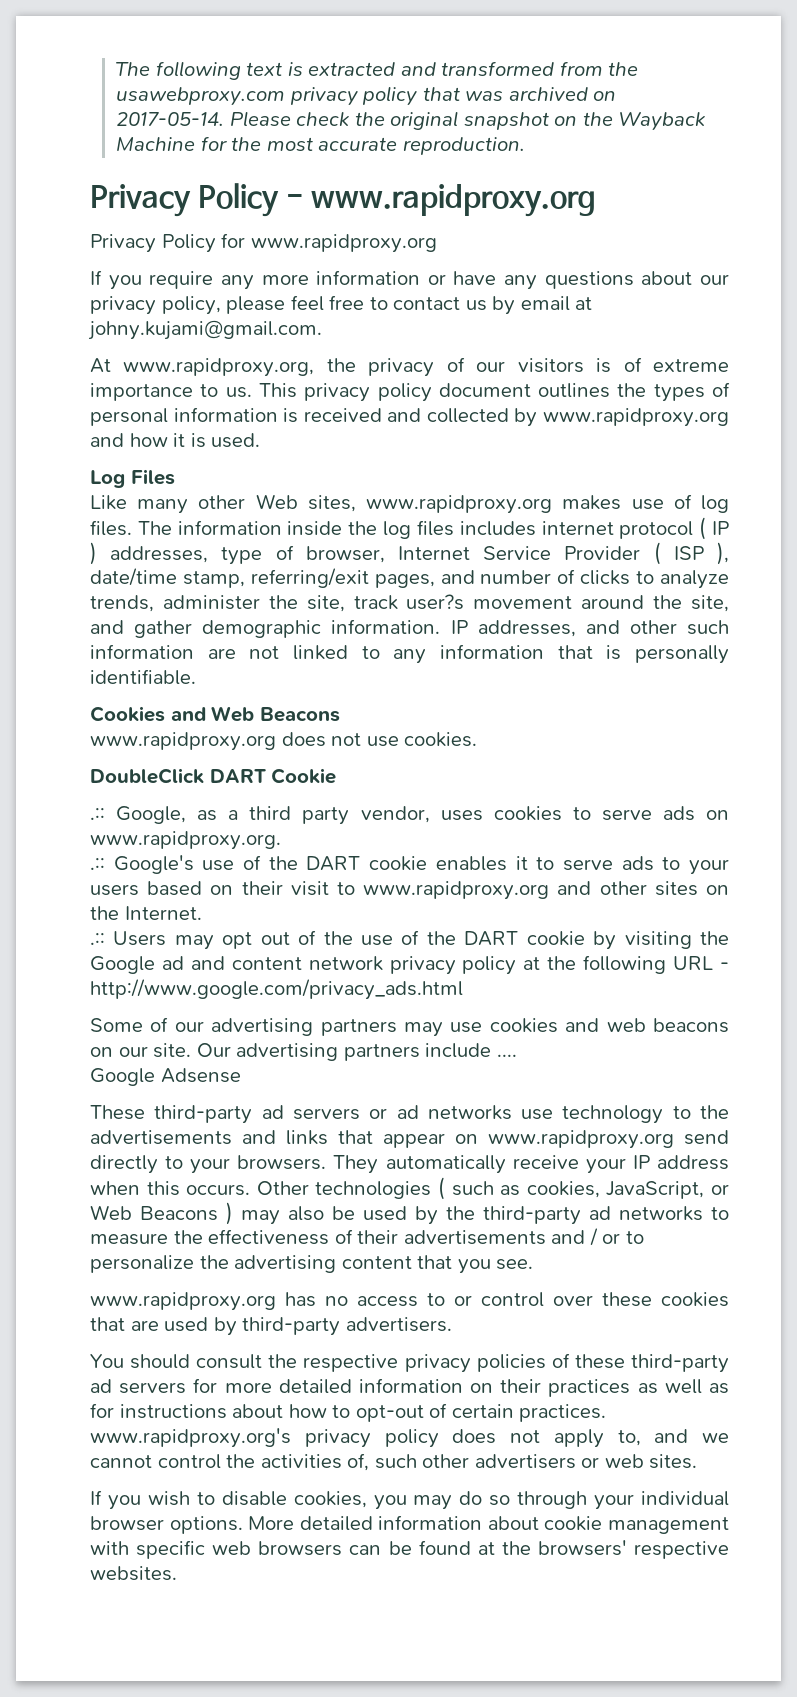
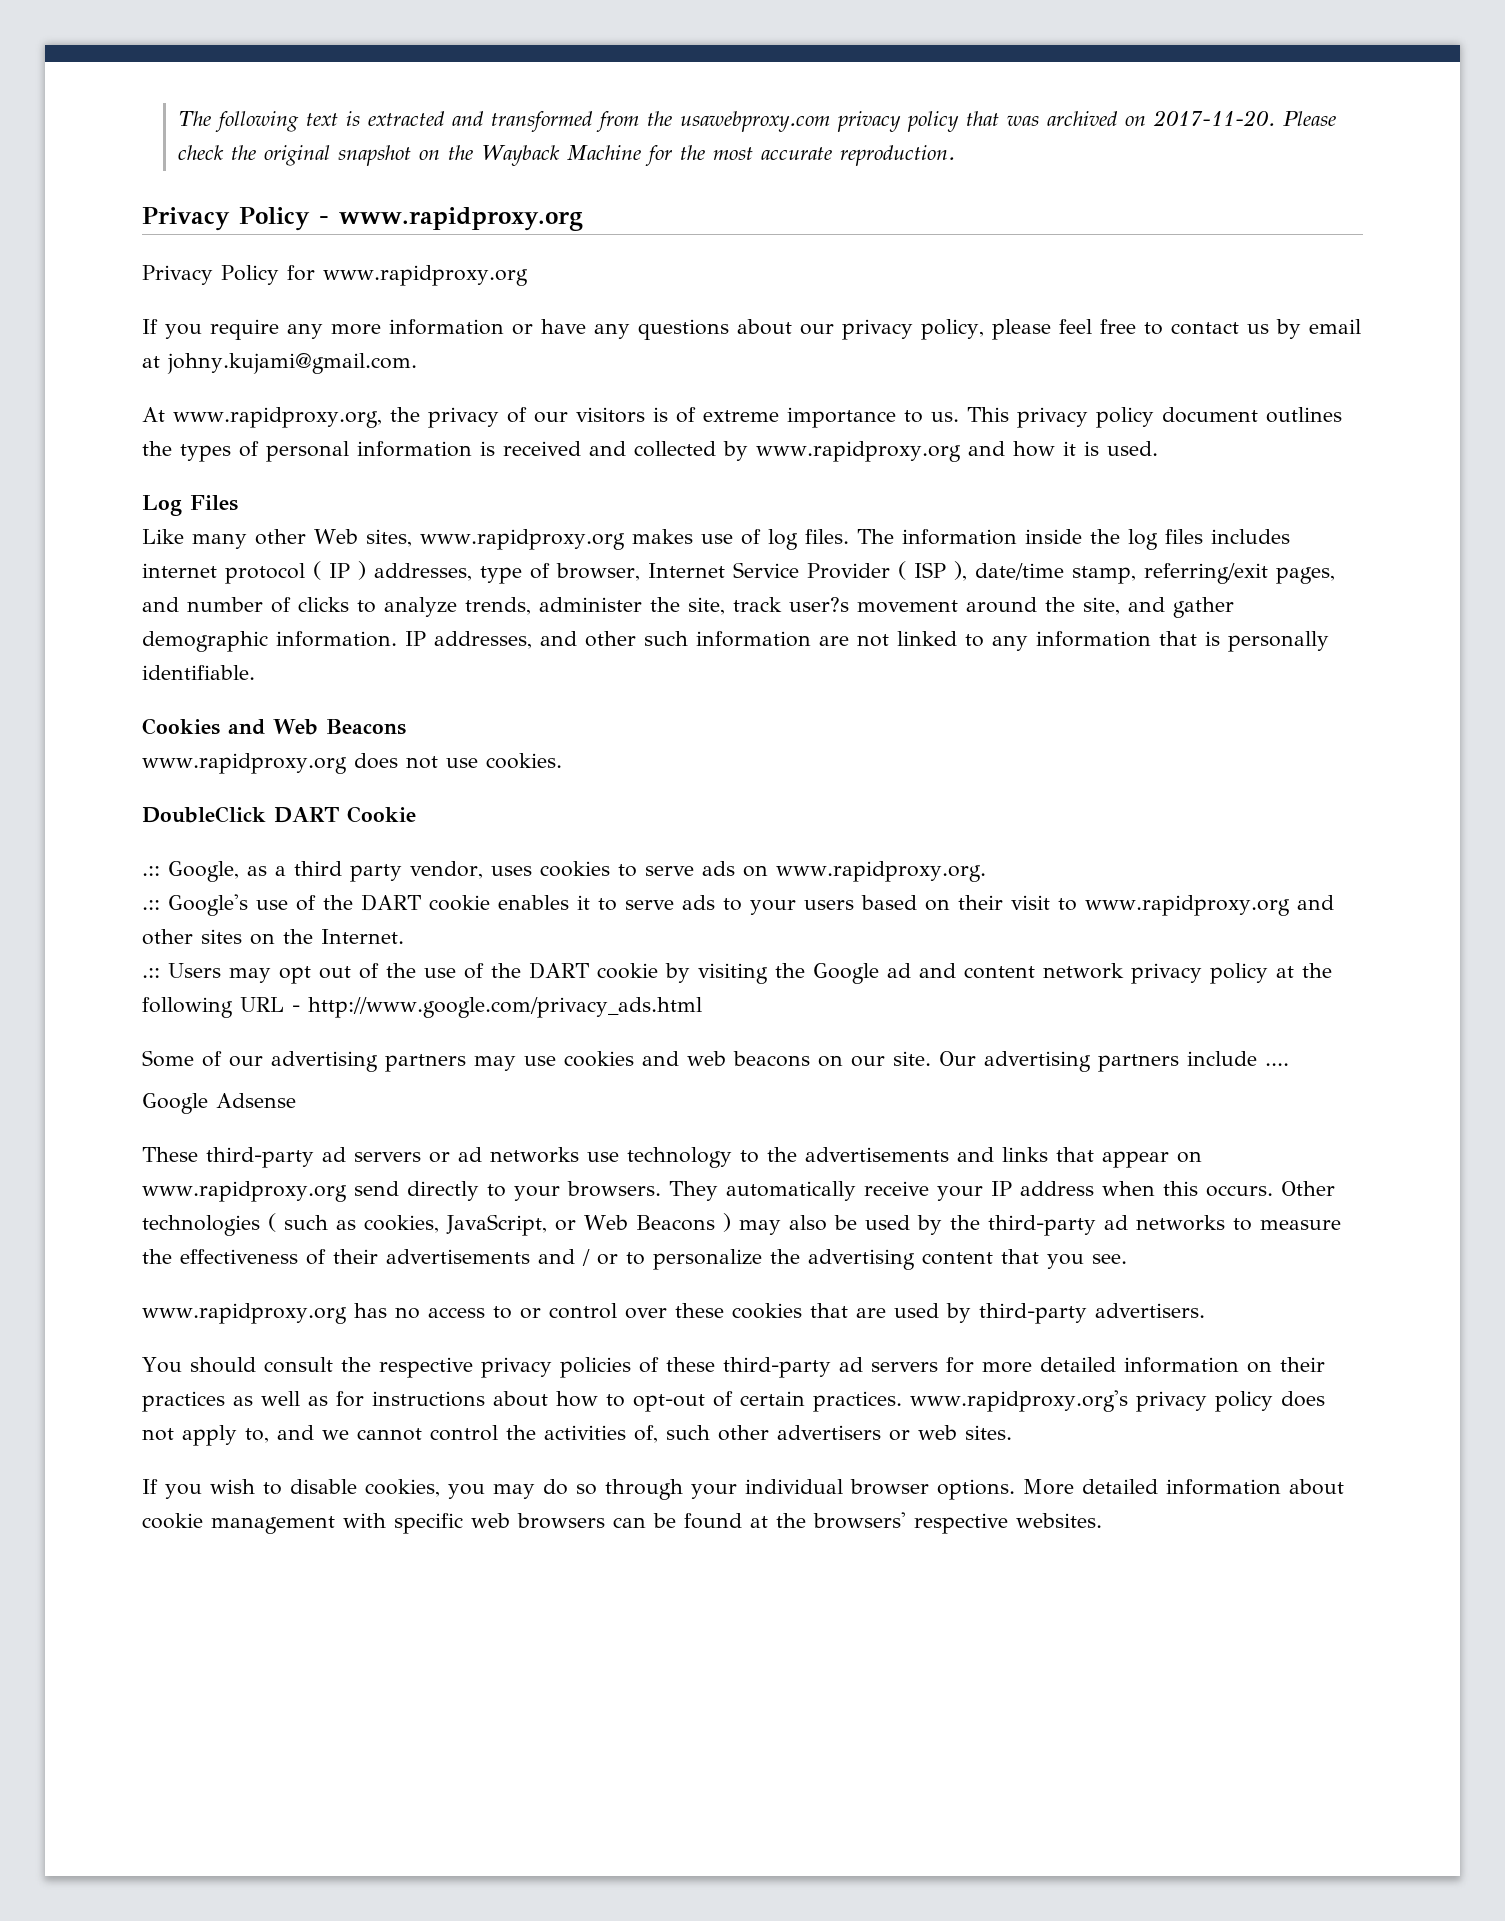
[115,112,224,126] 2017-05-14. -> [1152,110,1275,126] 2017-11-20.

